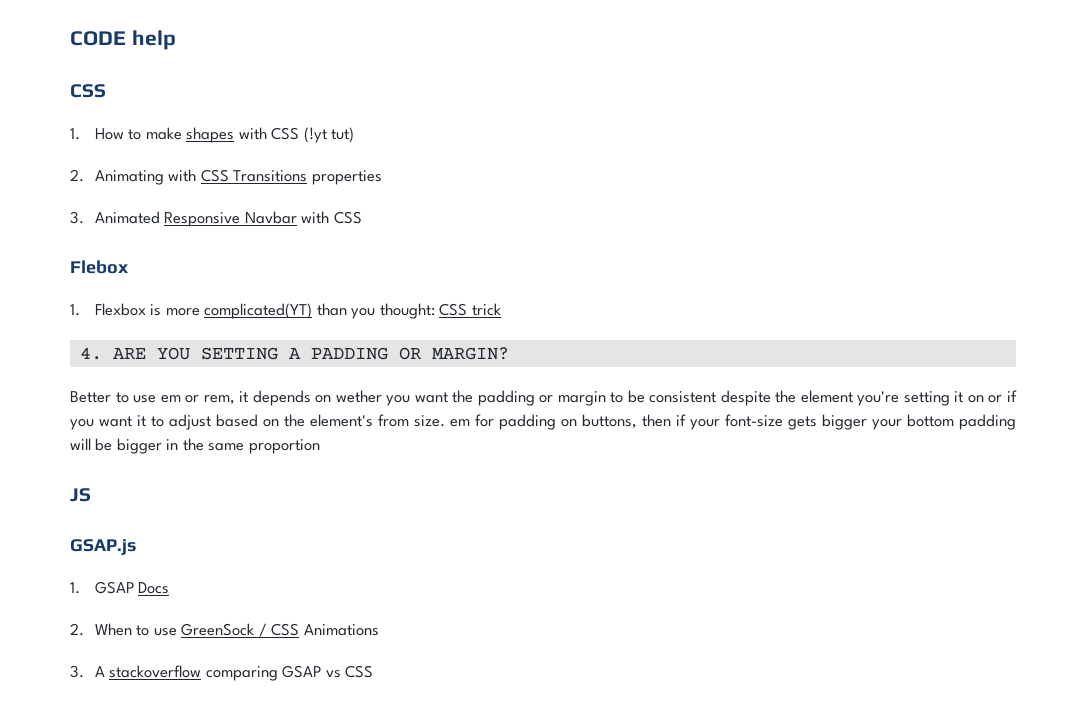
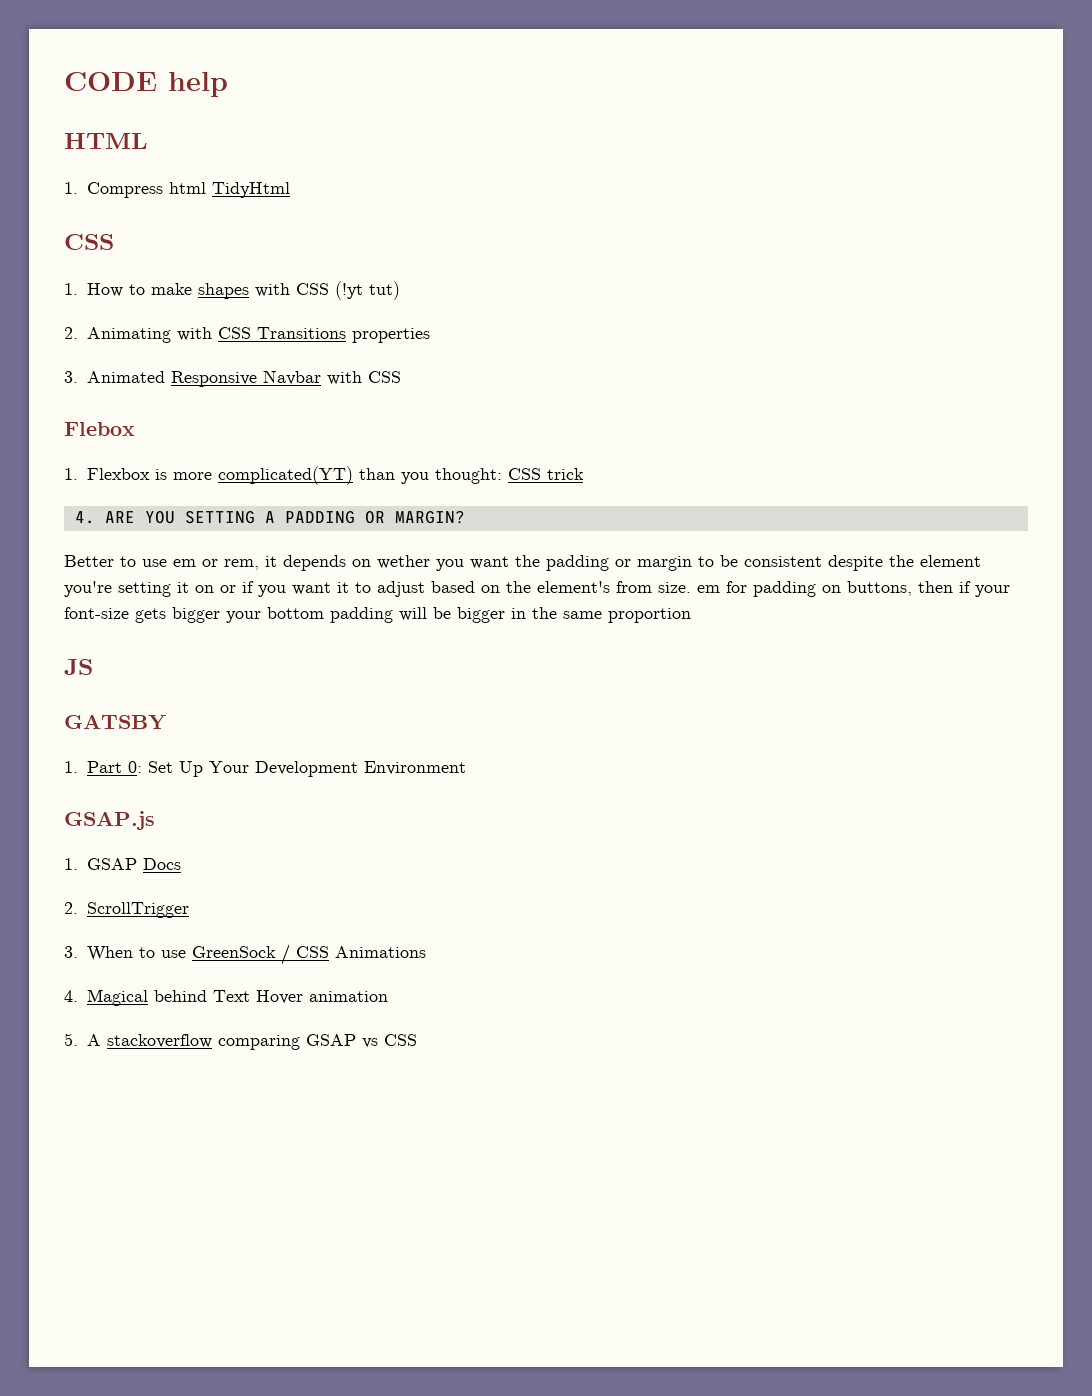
(176, 40) none -> [64,133,148,149] [64,182,290,198] // HTML // 1. Compress html TidyHtml
(91, 495) none -> [64,714,166,730] [64,761,466,777] // GATSBY // 1. Part 0: Set Up Your Development Environment
(84, 629) none -> [86,902,189,918] [64,946,78,958] ScrollTrigger // 3.
[70,665,84,678] 3. -> [64,989,388,1006] [64,1033,78,1046] 4. Magical behind Text Hover animation // 5.

